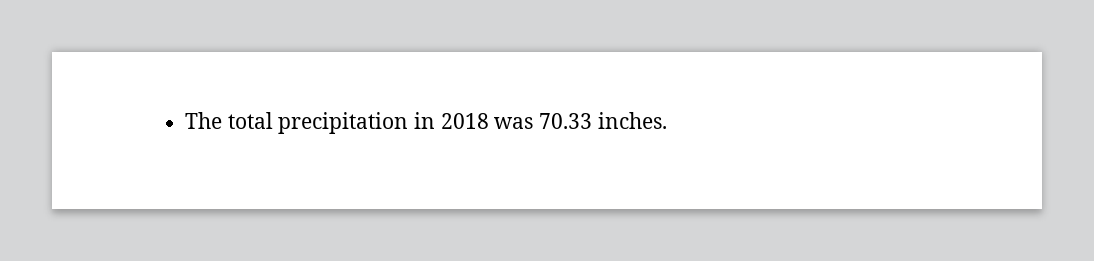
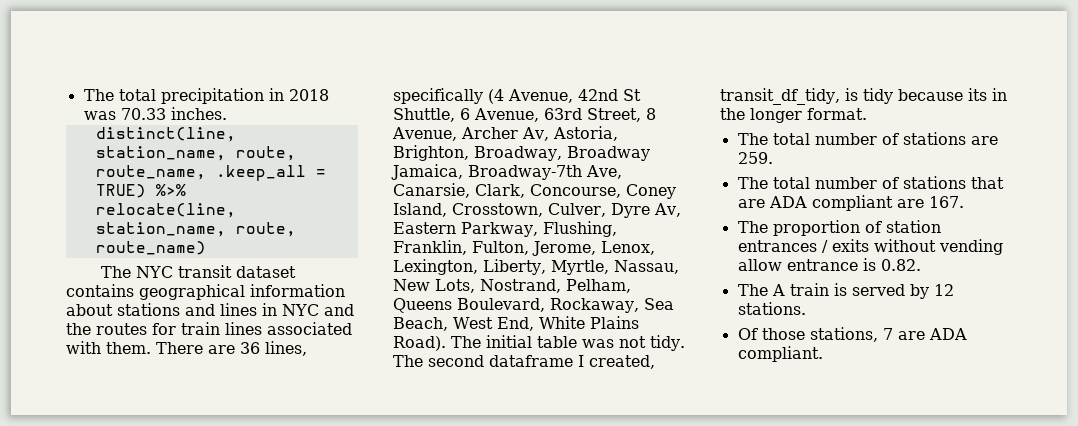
(667, 120) none -> [95,127,236,142] [95,146,296,161] [95,165,326,181] [95,184,186,198] [95,203,236,218] [95,222,296,237] [95,241,206,255] [100,265,296,278] [66,284,345,300] [66,303,354,316] [66,322,352,335] [66,341,307,356] [393,88,641,104] [393,108,656,122] [392,126,618,141] [393,145,650,161] [391,164,622,180] [393,183,676,199] [393,203,681,218] [393,221,617,237] [393,240,655,256] [393,259,679,275] [393,279,631,293] [393,298,674,313] [393,316,639,331] [393,335,685,351] [393,355,655,369] [720,88,1007,105] [720,108,867,123] [737,132,998,145] [737,152,773,164] [737,176,1004,189] [737,195,964,211] [737,220,941,236] [737,239,1003,255] [737,258,921,271] [737,283,954,299] [737,302,806,315] [737,327,967,342] [737,346,823,362] // distinct(line, station_name, route, route_name, .keep_all = TRUE) %>% // relocate(line, station_name, route, route_name) // The NYC transit dataset contains geographical information about stations and lines in NYC and the routes for train lines associated with them. There are 36 lines, specifically (4 Avenue, 42nd St Shuttle, 6 Avenue, 63rd Street, 8 Avenue, Archer Av, Astoria, Brighton, Broadway, Broadway Jamaica, Broadway-7th Ave, Canarsie, Clark, Concourse, Coney Island, Crosstown, Culver, Dyre Av, Eastern Parkway, Flushing, Franklin, Fulton, Jerome, Lenox, Lexington, Liberty, Myrtle, Nassau, New Lots, Nostrand, Pelham, Queens Boulevard, Rockaway, Sea Beach, West End, White Plains Road). The initial table was not tidy. The second dataframe I created, transit_df_tidy, is tidy because its in the longer format. // The total number of stations are 259. // The total number of stations that are ADA compliant are 167. // The proportion of station entrances / exits without vending allow entrance is 0.82. // The A train is served by 12 stations. // Of those stations, 7 are ADA compliant.

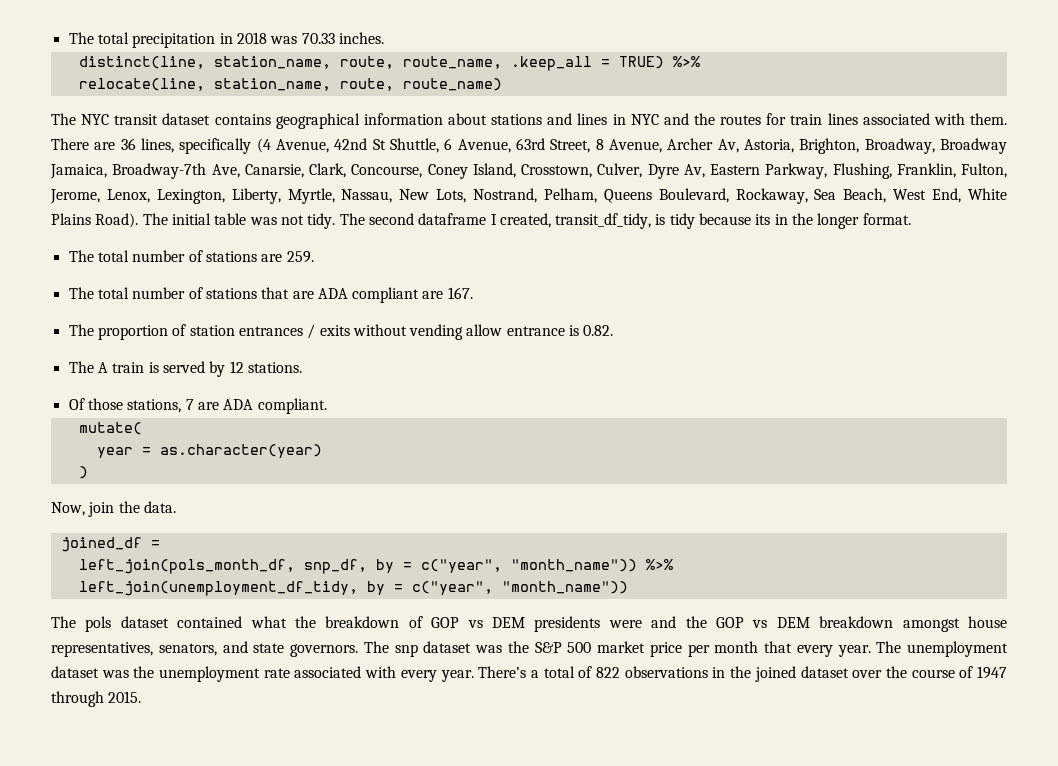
(823, 354) none -> [78,422,142,435] [96,444,322,458] [78,466,88,479] [51,501,176,517] [60,537,160,552] [78,559,673,574] [78,581,628,596] [51,616,1007,632] [51,641,1008,657] [51,666,1007,682] [51,691,142,707] // mutate( // year = as.character(year) // ) // Now, join the data. // joined_df = // left_join(pols_month_df, snp_df, by = c("year", "month_name")) %>% // left_join(unemployment_df_tidy, by = c("year", "month_name")) // The pols dataset contained what the breakdown of GOP vs DEM presidents were and the GOP vs DEM breakdown amongst house representatives, senators, and state governors. The snp dataset was the S&P 500 market price per month that every year. The unemployment dataset was the unemployment rate associated with every year. There’s a total of 822 observations in the joined dataset over the course of 1947 through 2015.

